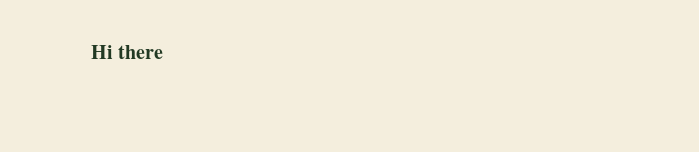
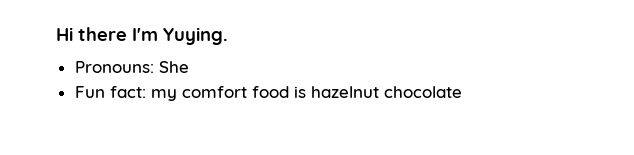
(164, 52) none -> [132,27,228,45] [74,61,189,73] [74,86,462,101] I'm Yuying. // Pronouns: She // Fun fact: my comfort food is hazelnut chocolate

